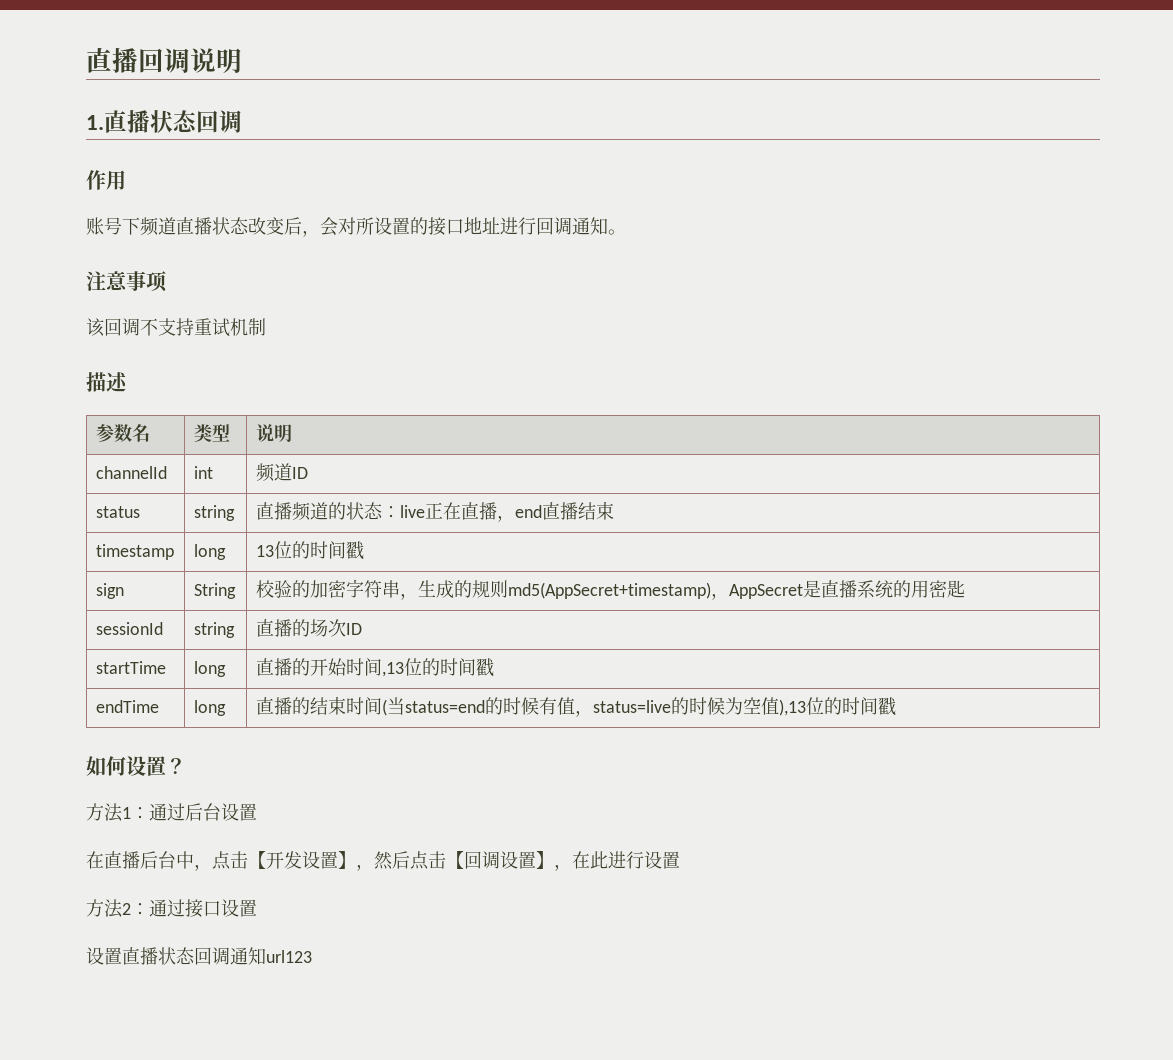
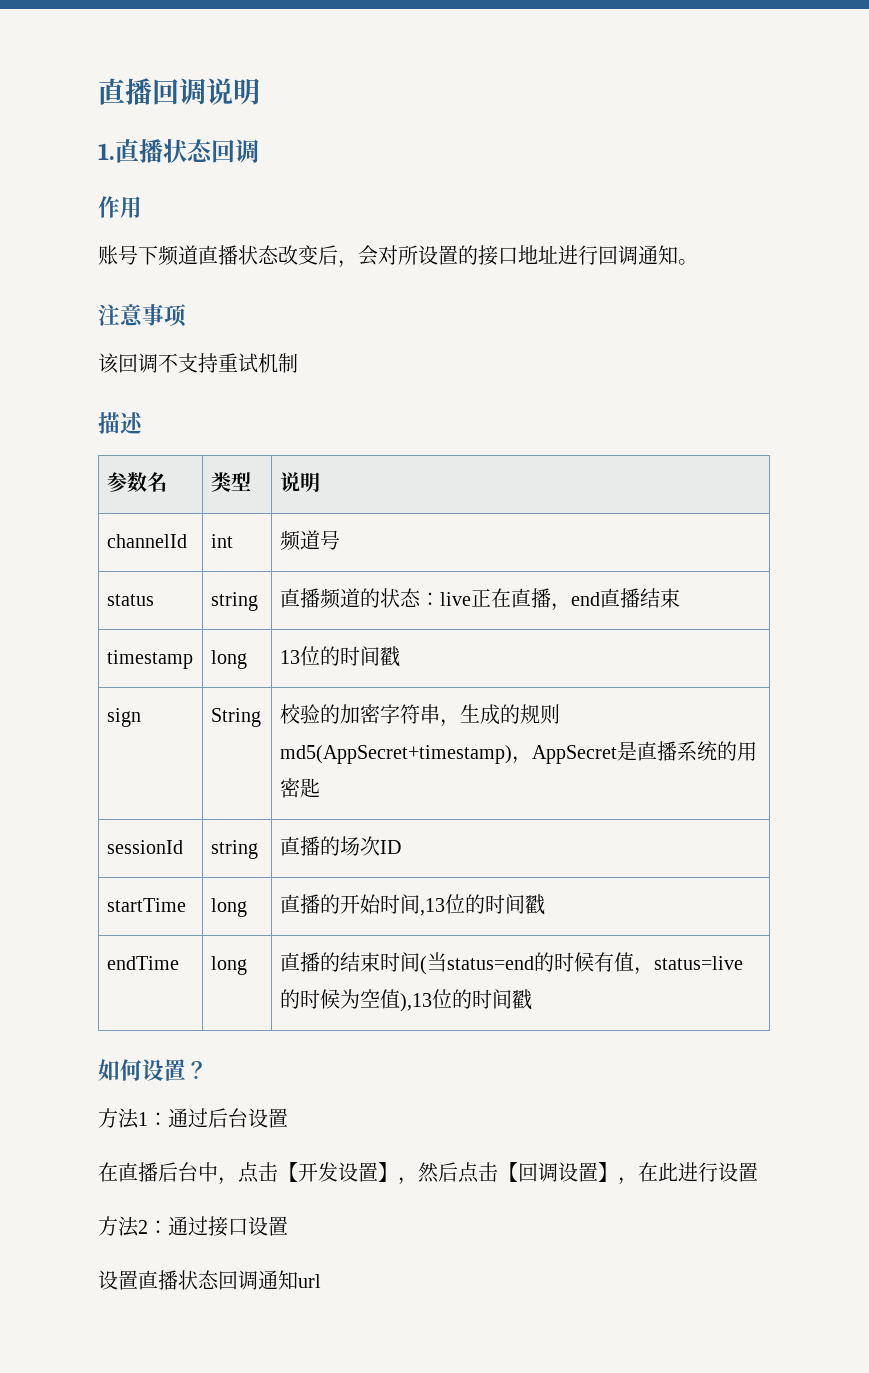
[291,467,308,479] ID -> [319,530,340,550] 号
[266,950,312,963] url123 -> [298,1274,321,1288] url

